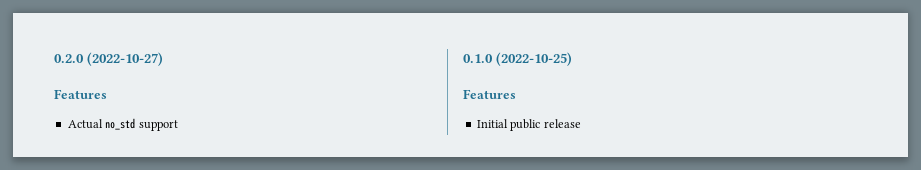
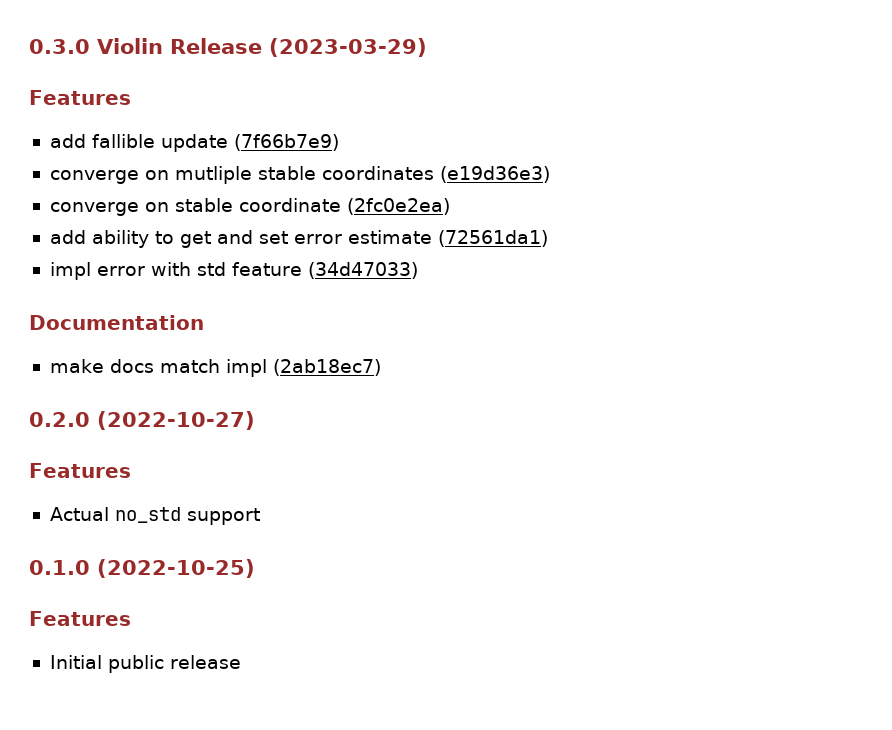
(54, 58) none -> [29,38,427,57] [29,90,131,105] [49,134,339,152] [49,166,550,184] [49,198,450,216] [49,230,548,248] [49,262,418,280] [29,315,204,330] [49,359,381,377] 0.3.0 Violin Release (2023-03-29) // Features // add fallible update (7f66b7e9) // converge on mutliple stable coordinates (e19d36e3) // converge on stable coordinate (2fc0e2ea) // add ability to get and set error estimate (72561da1) // impl error with std feature (34d47033) // Documentation // make docs match impl (2ab18ec7) //

